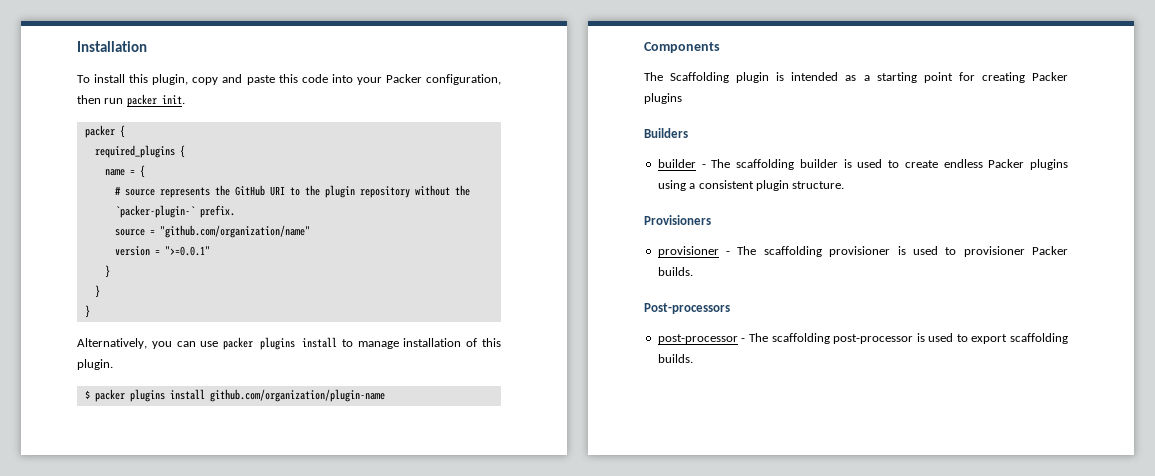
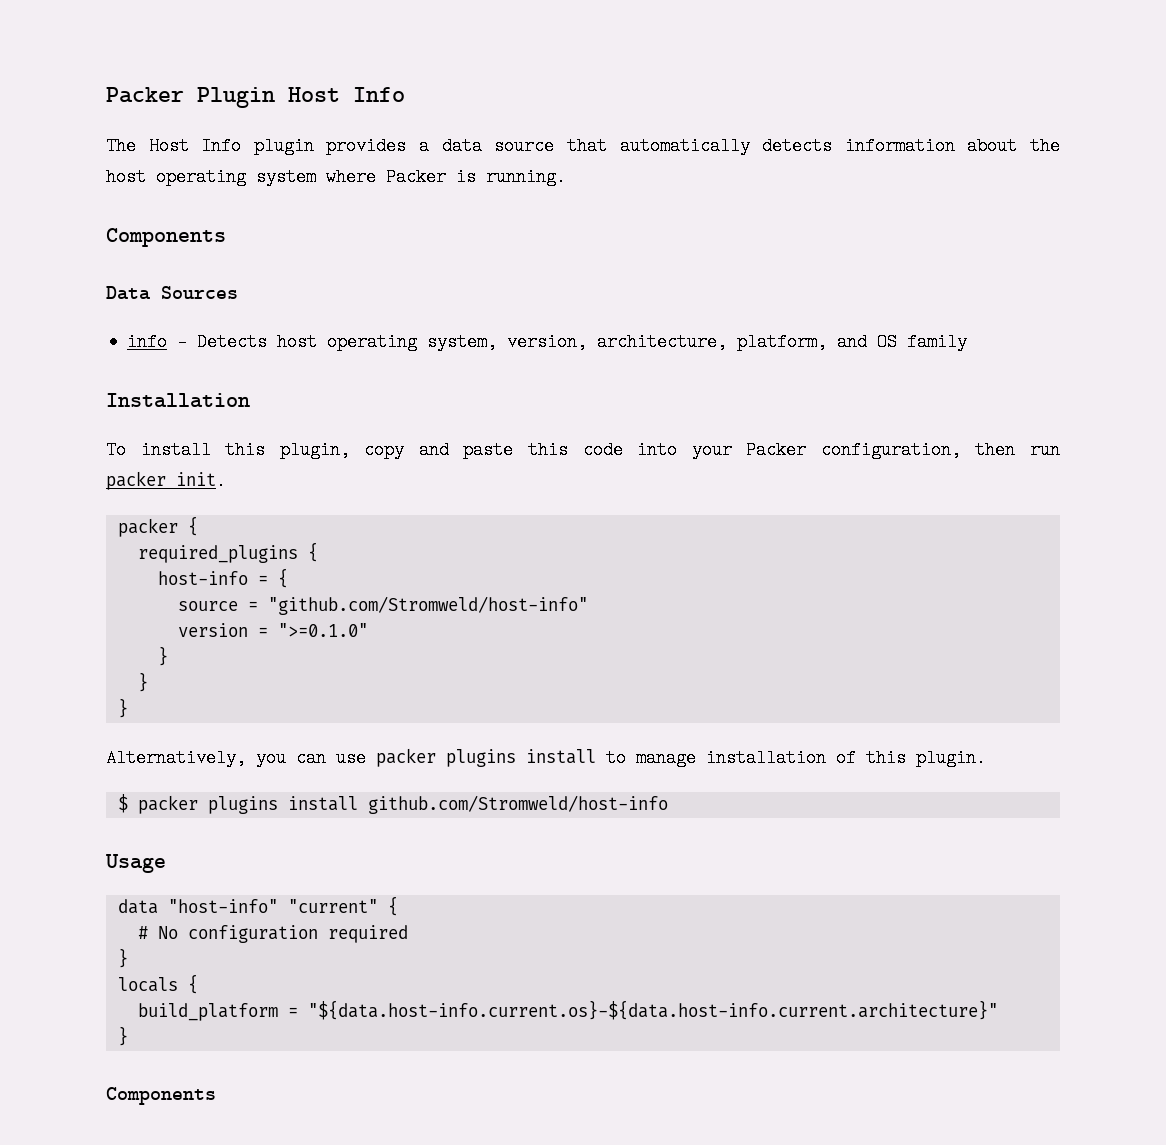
(77, 46) none -> [106,87,405,108] [106,137,1061,155] [106,168,566,186] [106,228,226,247] [106,286,238,300] [127,333,968,351] Packer Plugin Host Info // The Host Info plugin provides a data source that automatically detects information about the host operating system where Packer is running. // Components // Data Sources // info - Detects host operating system, version, architecture, platform, and OS family //
[104,169,125,176] name -> [157,571,248,585] host-info
[114,185,470,198] [114,205,235,218] // # source represents the GitHub URI to the plugin repository without the `packer-plugin-` prefix. -> (288, 578) none
[159,225,310,238] "github.com/organization/name" -> [267,596,588,615] "github.com/Stromweld/host-info"
[164,246,210,256] ">=0.0.1" -> [277,623,368,637] ">=0.1.0"
[209,389,385,402] [644,42,720,53] [644,72,1068,83] [644,93,682,104] [644,128,688,138] [657,159,1068,170] [657,180,845,191] [644,215,711,225] [657,246,1068,257] [657,267,693,276] [644,303,730,314] [657,333,1068,344] [657,354,693,363] github.com/organization/plugin-name // Components // The Scaffolding plugin is intended as a starting point for creating Packer plugins // Builders // builder - The scaffolding builder is used to create endless Packer plugins using a consistent plugin structure. // Provisioners // provisioner - The scaffolding provisioner is used to provisioner Packer builds. // Post-processors // post-processor - The scaffolding post-processor is used to export scaffolding builds. -> [367,795,668,814] [105,854,166,873] [117,896,398,916] [137,925,408,943] [117,948,128,968] [117,974,198,994] [137,1000,998,1021] [117,1026,128,1046] [106,1087,216,1105] github.com/Stromweld/host-info // Usage // data "host-info" "current" { // # No configuration required // } // locals { // build_platform = "${data.host-info.current.os}-${data.host-info.current.architecture}" // } // Components

